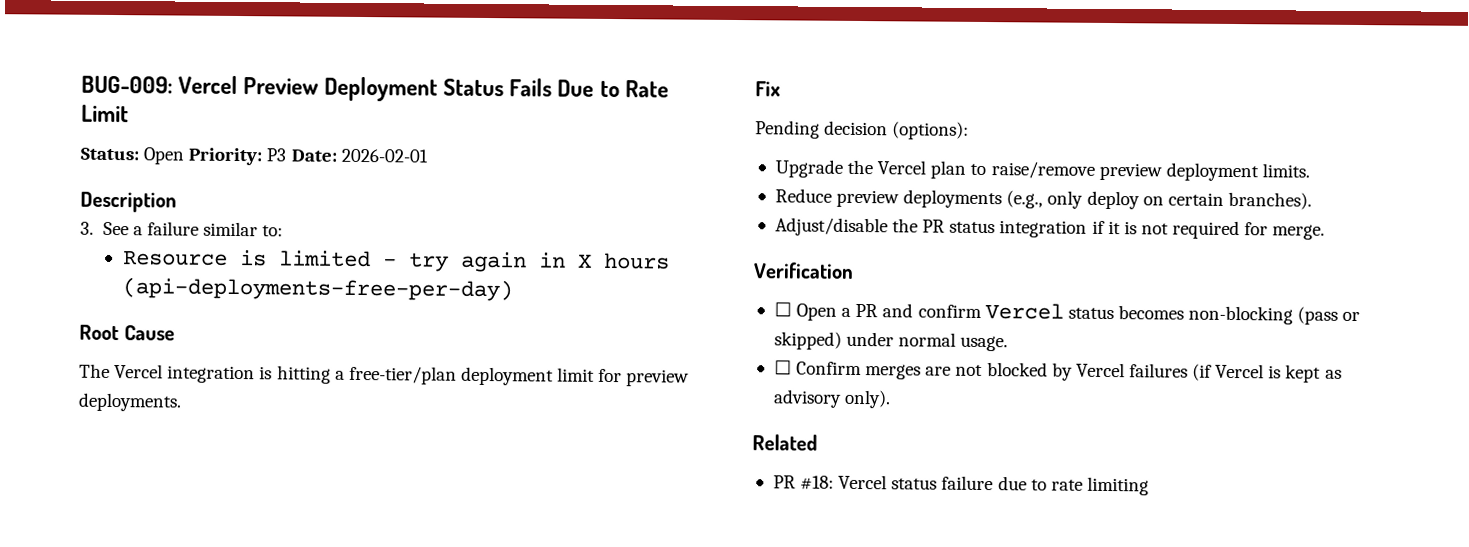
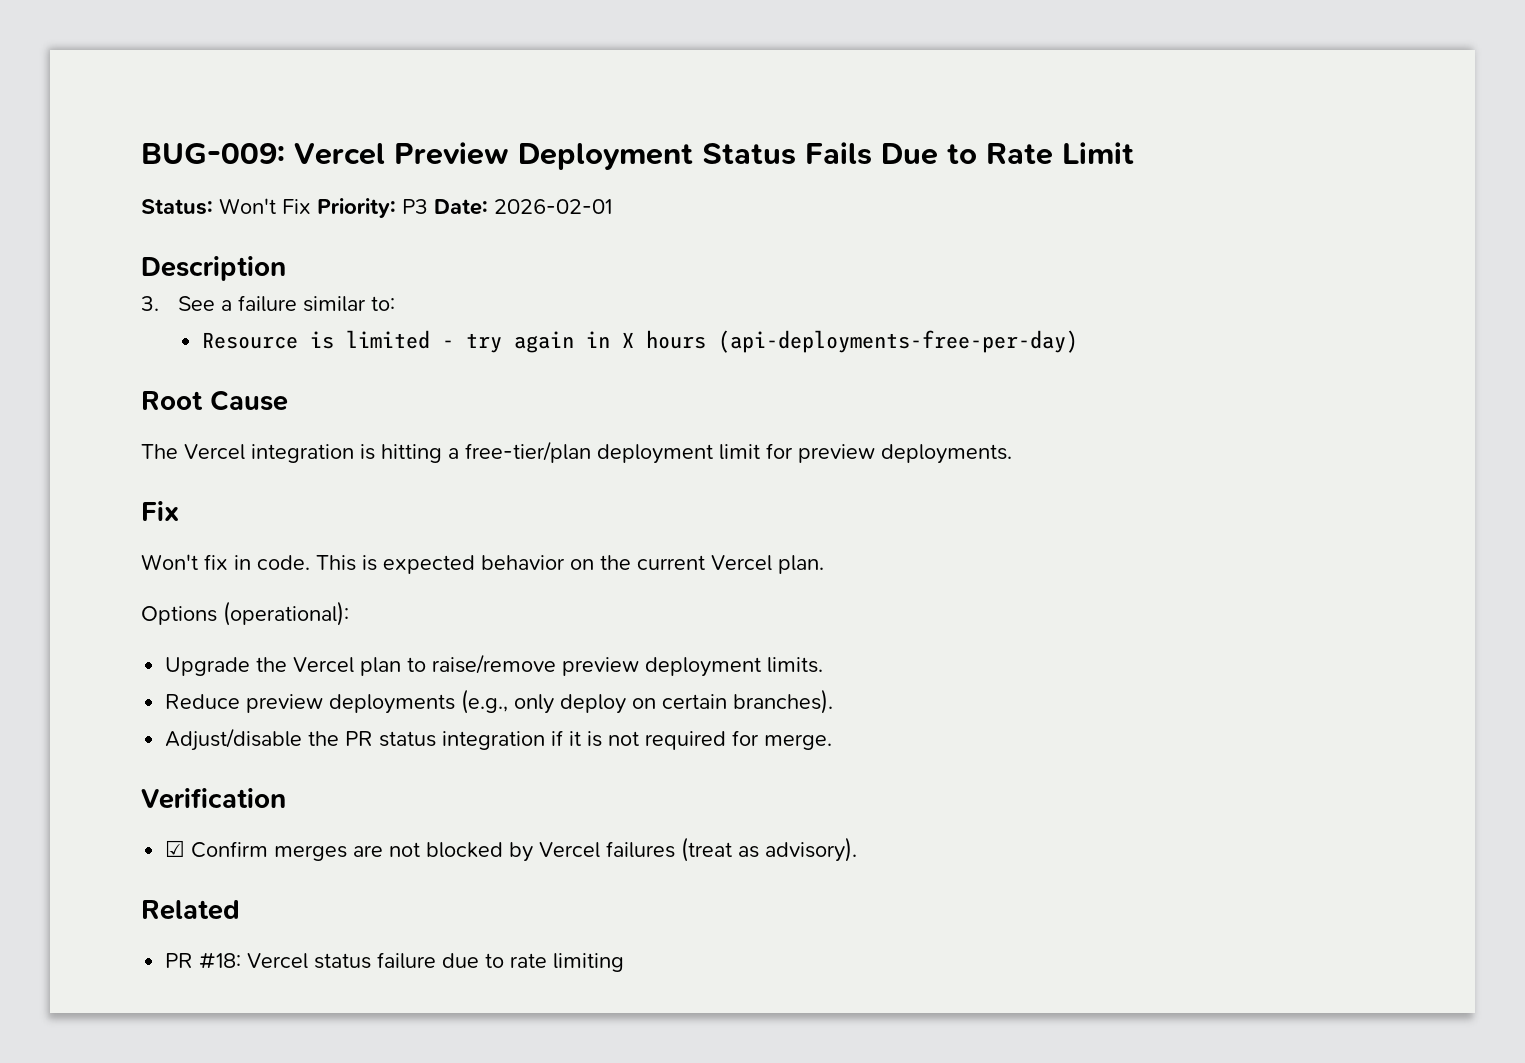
[143,147,185,165] Open -> [219,198,311,214] Won't Fix
[755,120,970,140] Pending decision (options): -> [141,554,824,574] [141,601,349,626] Won't fix in code. This is expected behavior on the current Vercel plan. // Options (operational):
[773,302,1361,325] [773,331,1009,352] [773,360,792,375] ☐ Open a PR and confirm Vercel status becomes non-blocking (pass or skipped) under normal usage. // ☐ -> [165,840,186,857] ☑
[1192,363,1342,383] [772,389,892,409] (if Vercel is kept as advisory only). -> [681,837,858,862] (treat as advisory).

